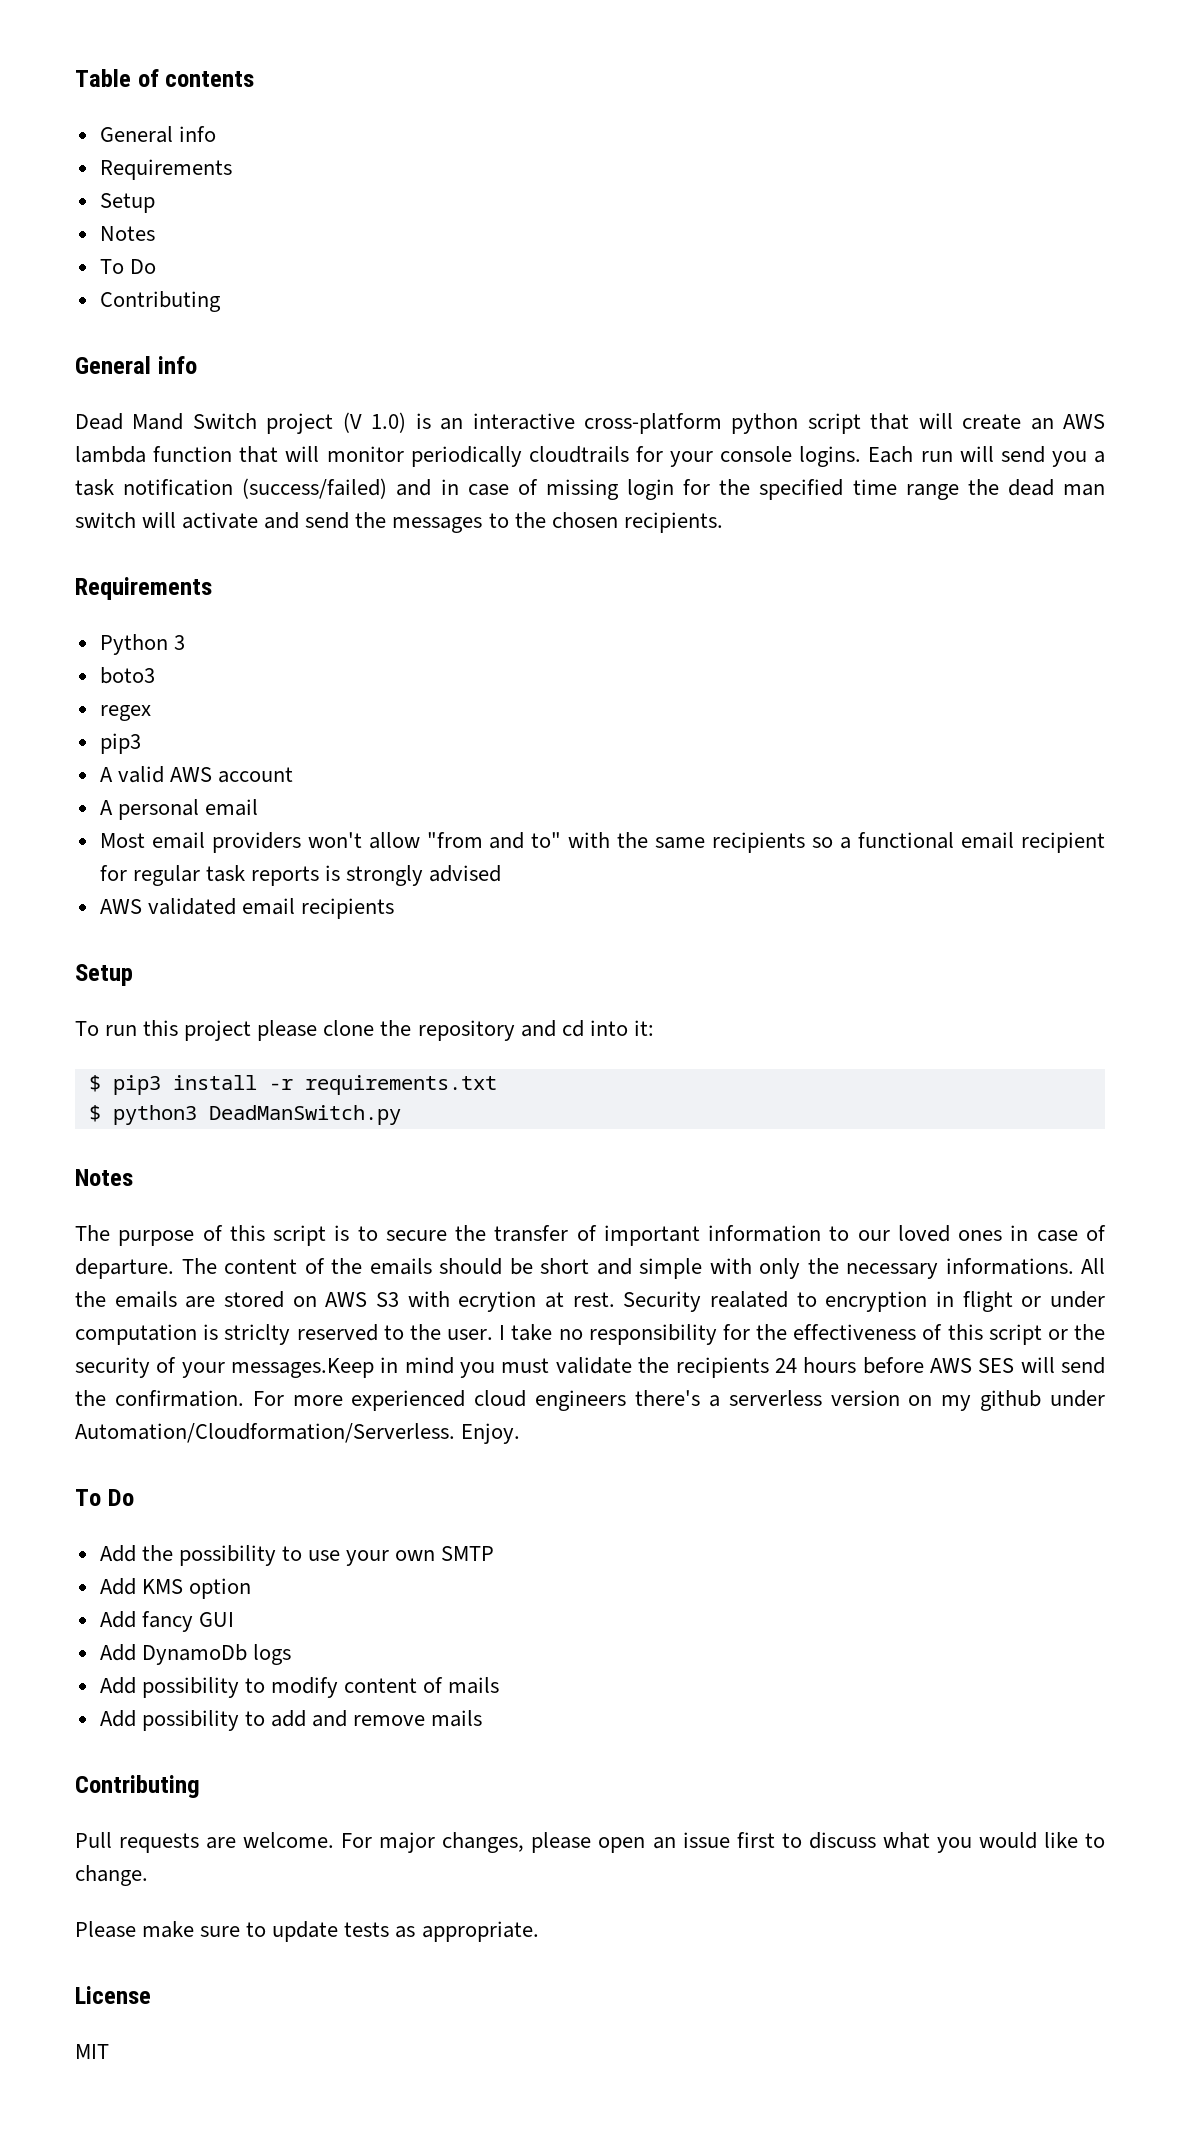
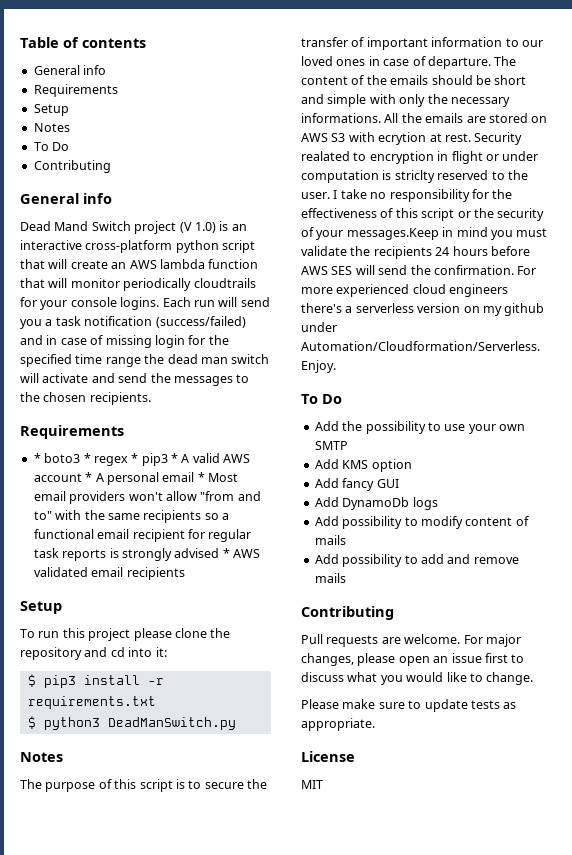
[99,634,185,655] Python 3 // -> [33,453,41,463] *
(155, 675) // -> [83,453,91,463] *
[99,733,141,754] // pip3 // -> [131,453,178,466] * pip3 *
(293, 775) // -> [85,472,93,482] *
(258, 807) // -> [197,472,205,482] *
(502, 873) // -> [222,548,230,558] *

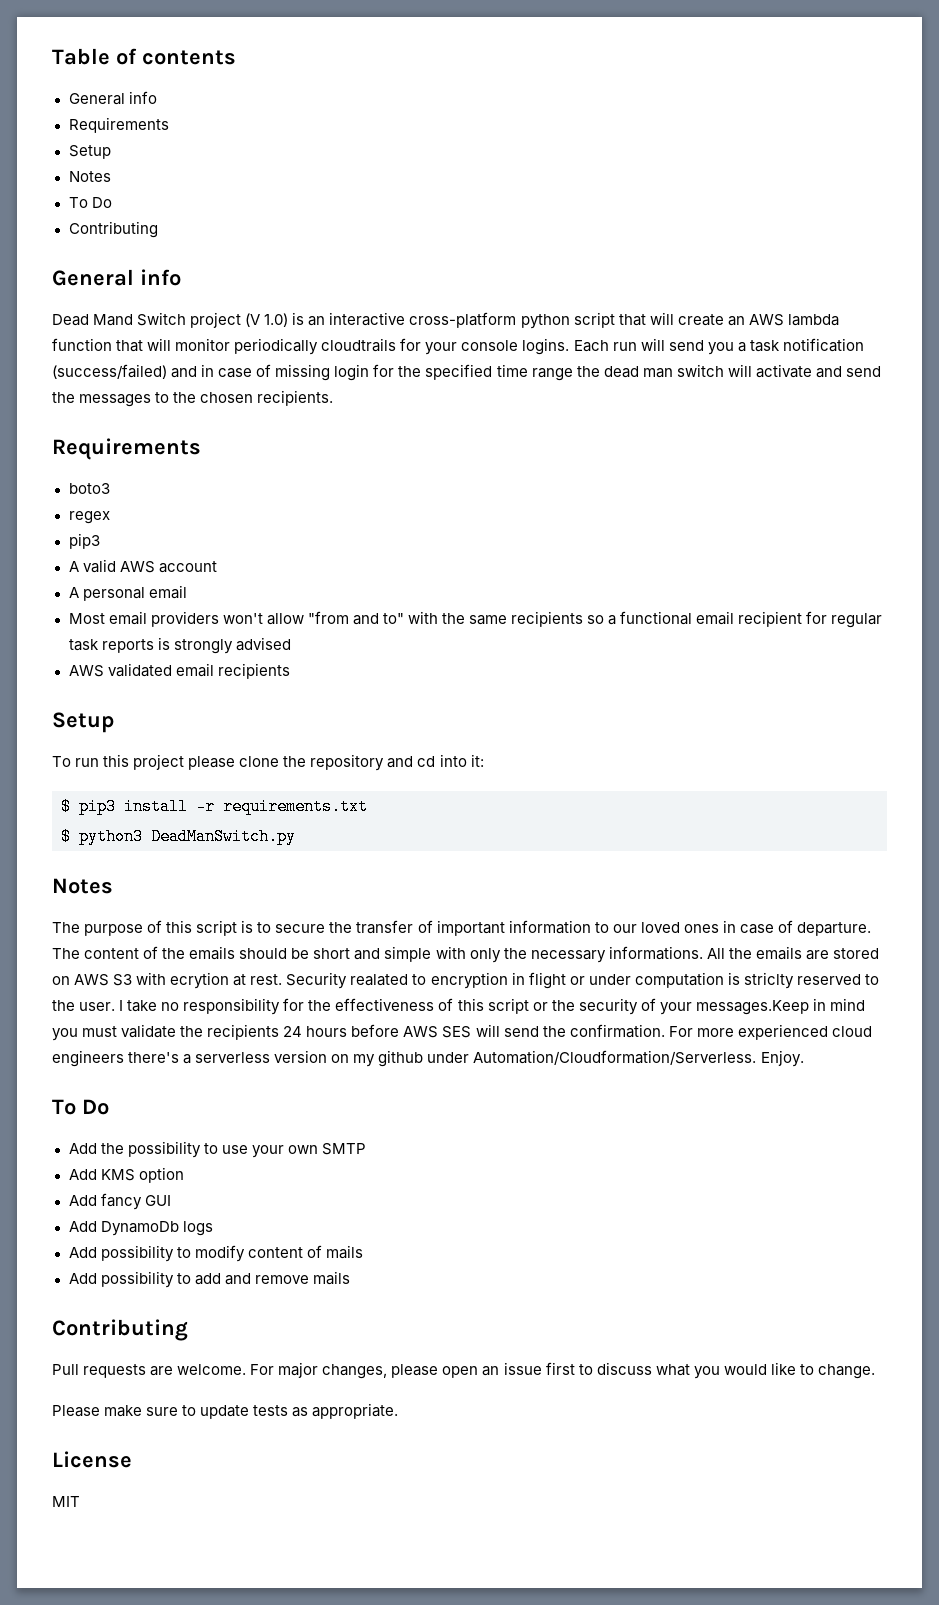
[33,453,41,463] * -> (201, 449) none
[83,453,91,463] * -> (110, 488) //
[131,453,178,466] * pip3 * -> [68,533,100,549] // pip3 //
[85,472,93,482] * -> (217, 567) //
[197,472,205,482] * -> (187, 592) //
[222,548,230,558] * -> (291, 644) //

